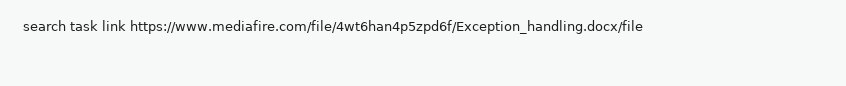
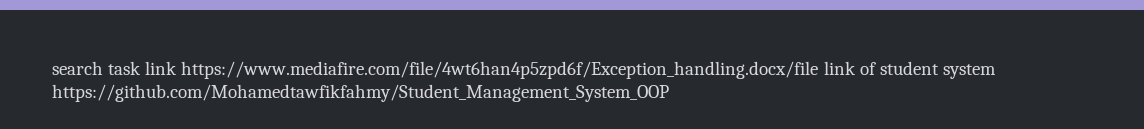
(643, 27) none -> [823,61,996,79] [52,84,669,102] link of student system https://github.com/Mohamedtawfikfahmy/Student_Management_System_OOP

